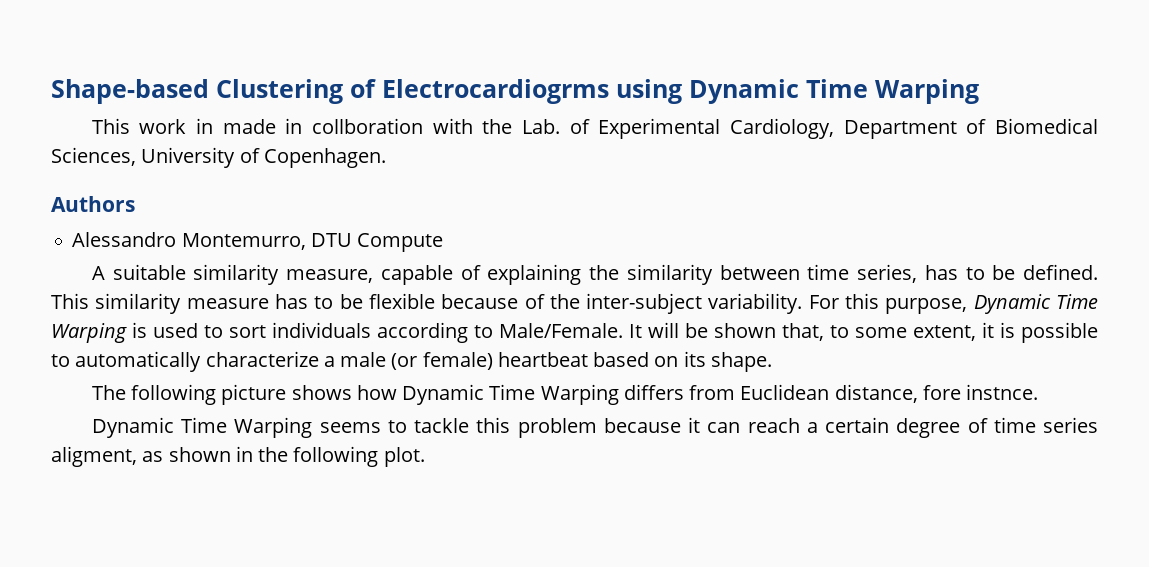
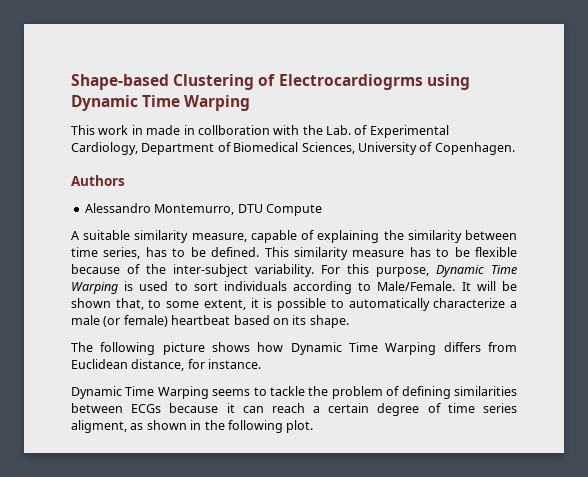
[922,384,1039,400] fore instnce. -> [187,359,262,369] for instance.
[476,417,597,438] this problem -> [308,386,517,399] [71,403,162,413] the problem of defining similarities between ECGs

